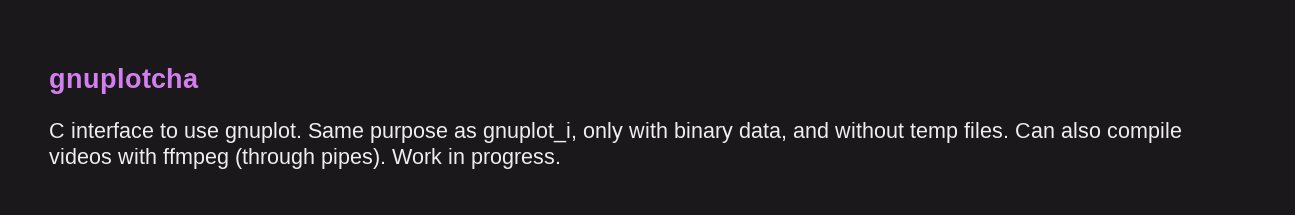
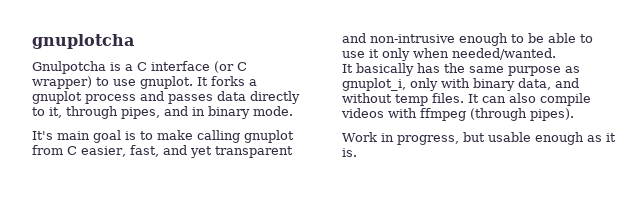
[49,122,364,143] C interface to use gnuplot. Same -> [32,61,247,74] [32,76,257,89] [32,91,300,104] [32,106,293,119] [32,130,294,143] [32,145,293,158] [342,33,593,46] [342,48,556,61] [342,63,504,76] Gnulpotcha is a C interface (or C wrapper) to use gnuplot. It forks a gnuplot process and passes data directly to it, through pipes, and in binary mode. // It's main goal is to make calling gnuplot from C easier, fast, and yet transparent and non-intrusive enough to be able to use it only when needed/wanted. // It basically has the same
[1015,123,1055,138] Can -> [468,94,506,103] It can
(386, 158) none -> (574, 114) //
[471,151,561,169] progress. -> [397,132,616,145] [342,148,357,157] progress, but usable enough as it is.

